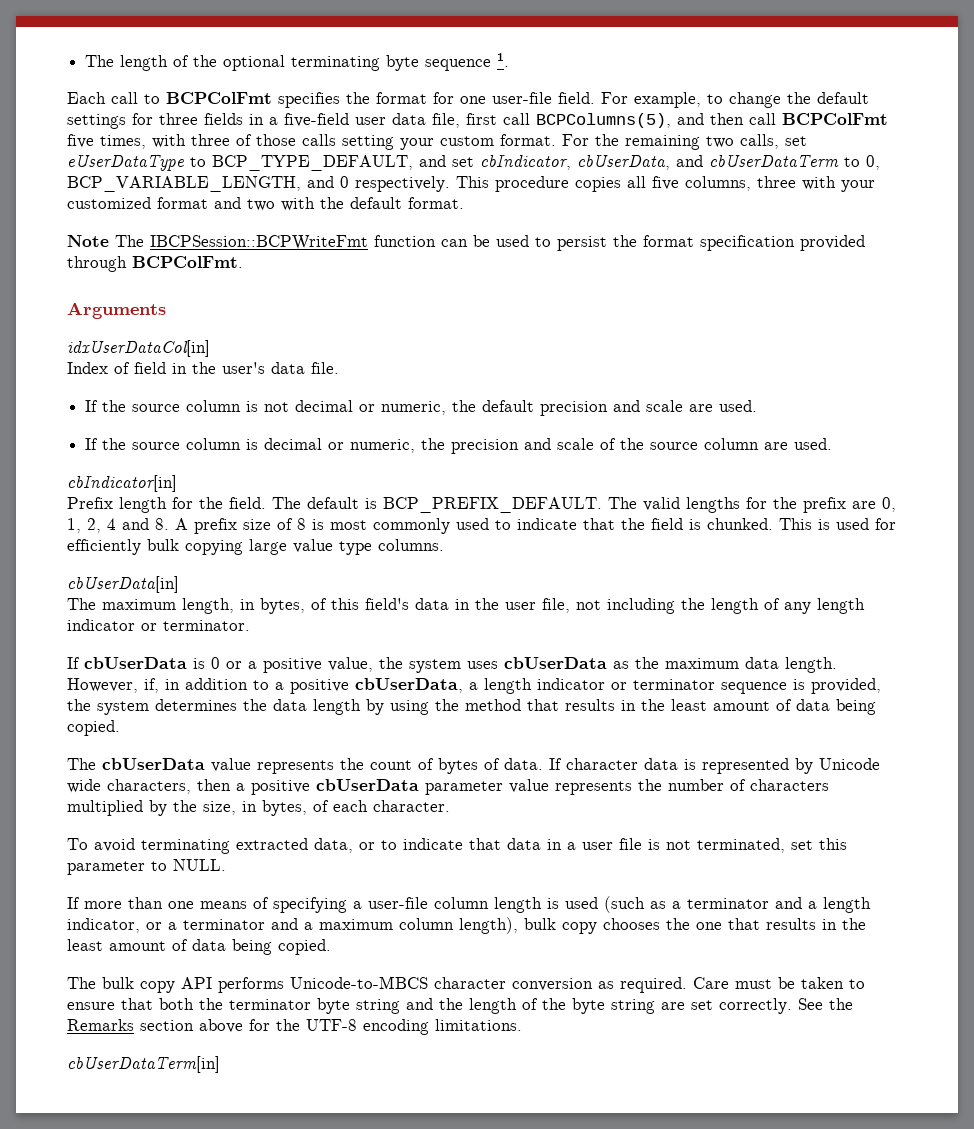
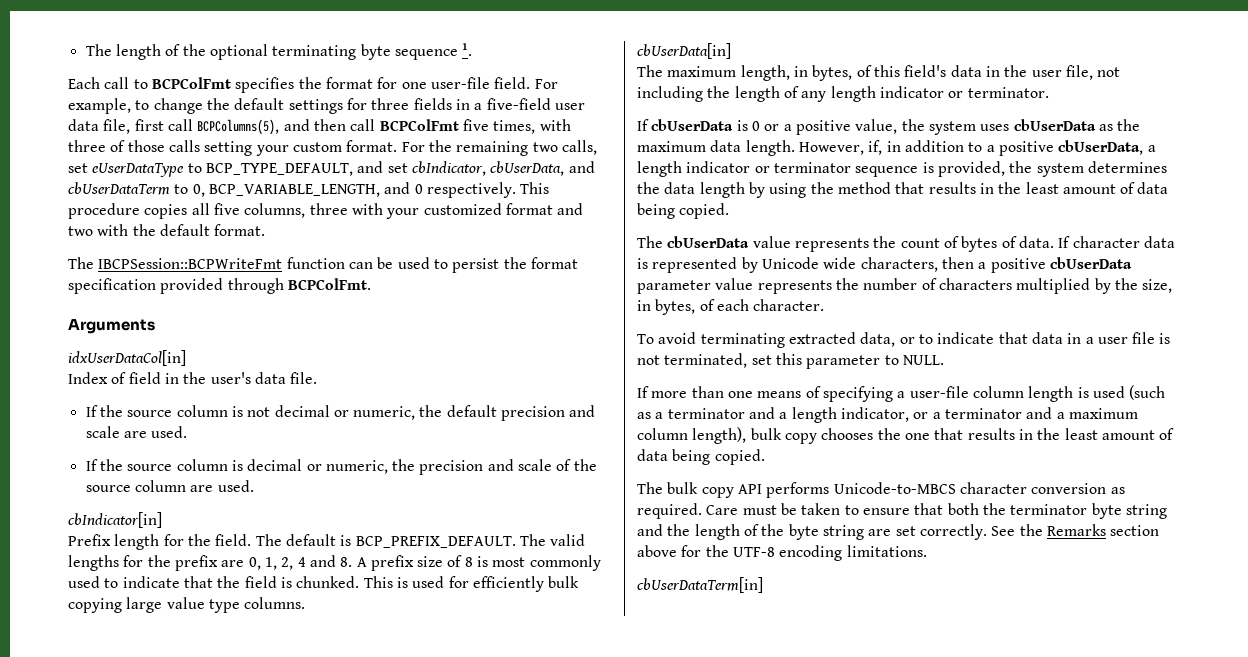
[67,235,109,247] Note -> (266, 230) none

